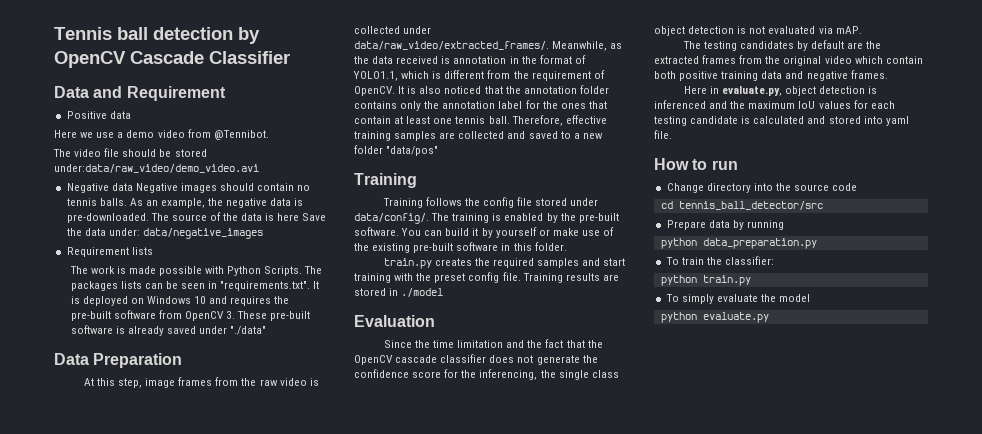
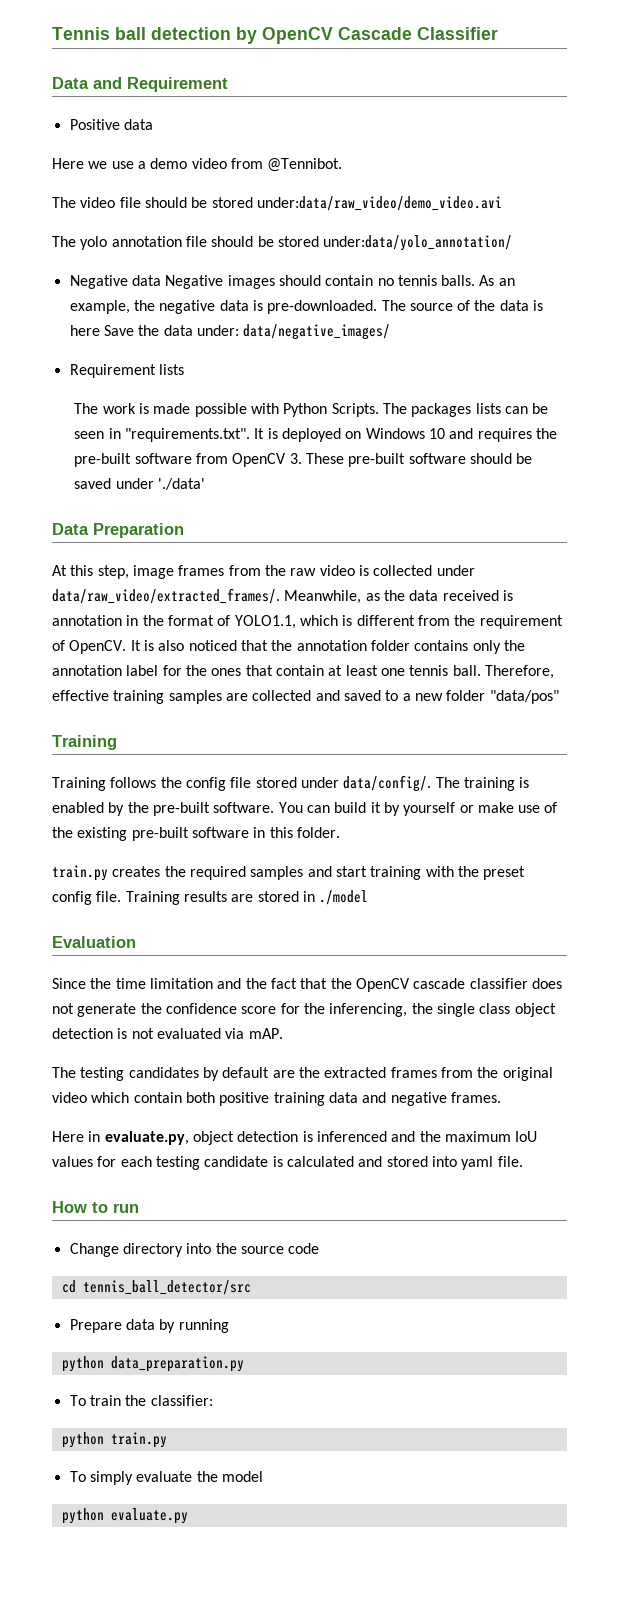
(259, 168) none -> [52,235,513,251] // The yolo annotation file should be stored under:data/yolo_annotation/
[142,228,263,239] data/negative_images -> [243,324,391,340] data/negative_images/
[115,326,164,336] is already -> [469,453,533,464] should be
[230,326,267,335] "./data" -> [157,478,205,490] './data'

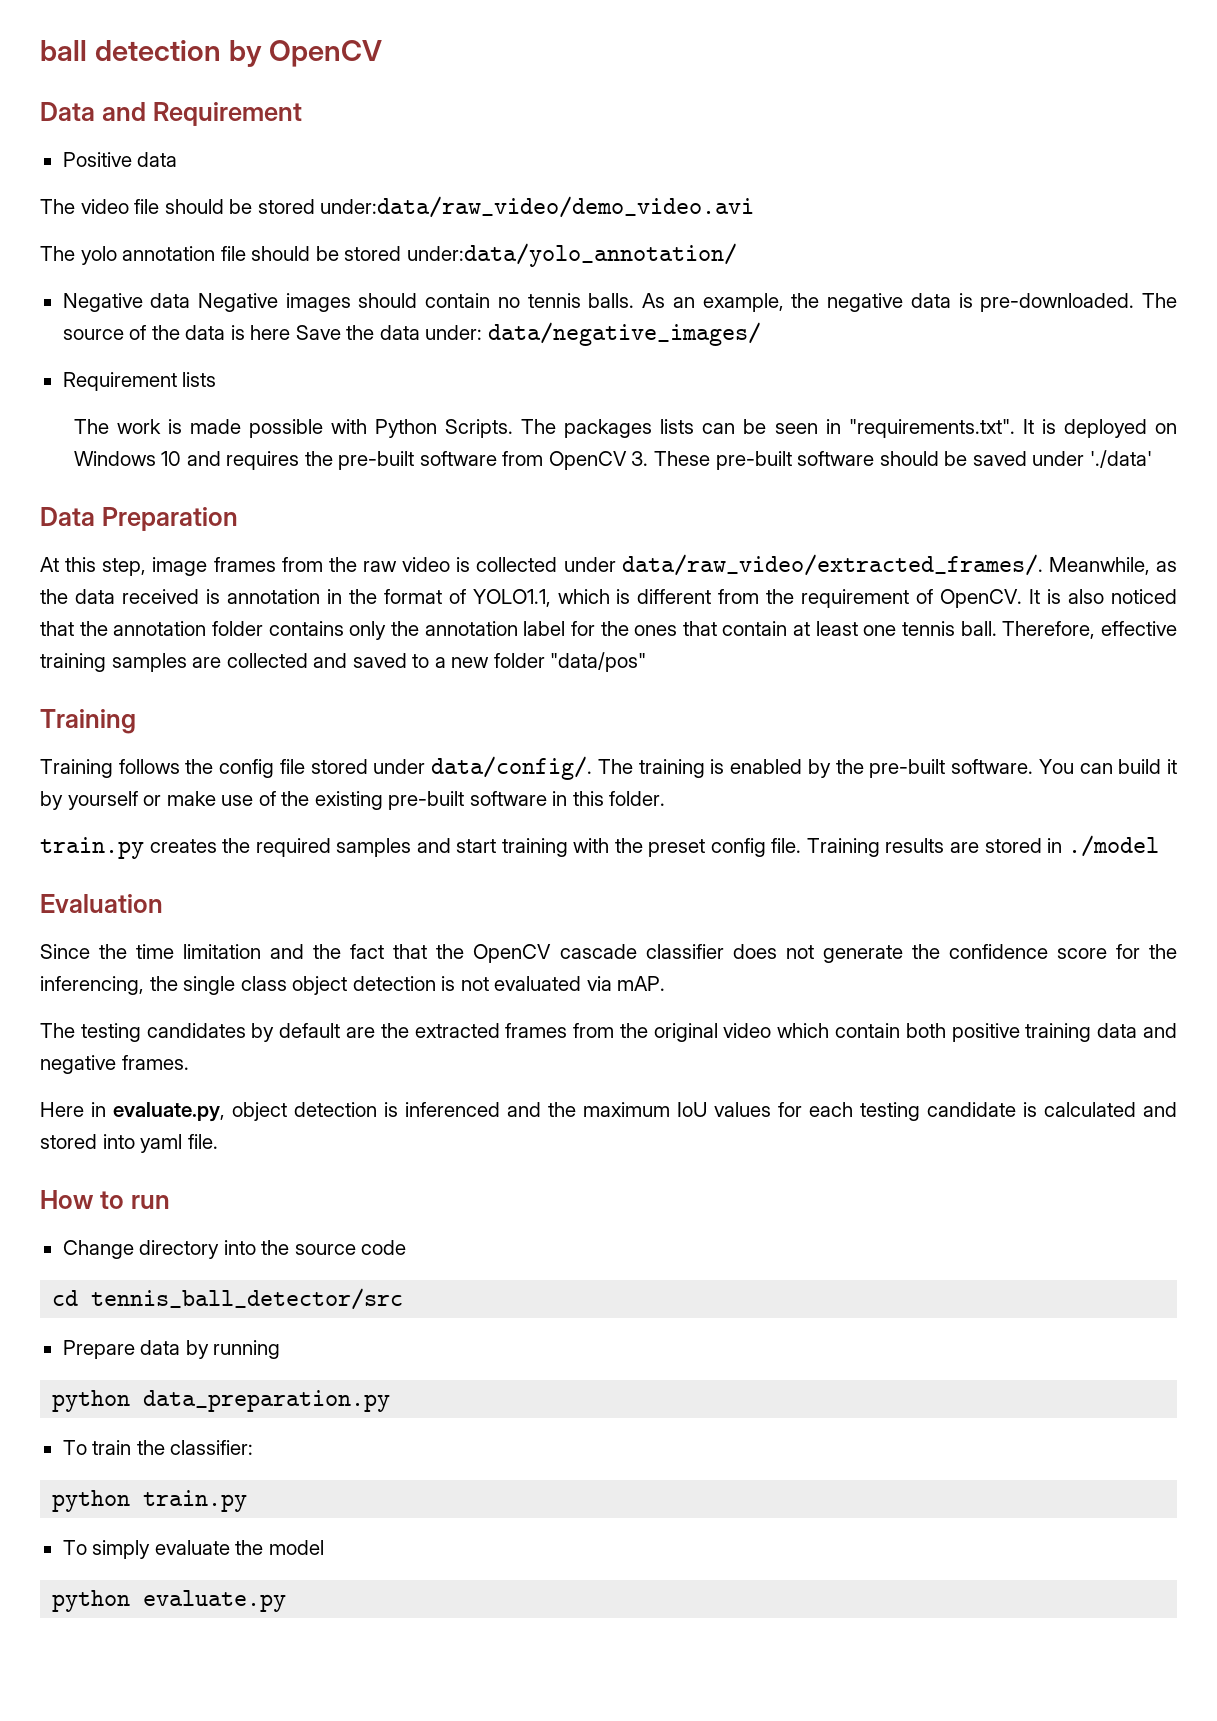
[52,27,110,40] Tennis -> (40, 50) none
[338,27,498,40] Cascade Classifier -> (383, 53) none
[52,158,343,172] // Here we use a demo video from @Tennibot. -> (178, 159) none

